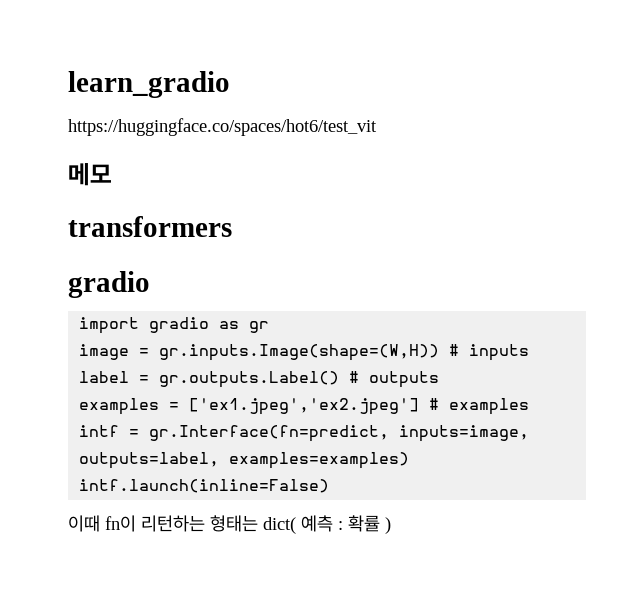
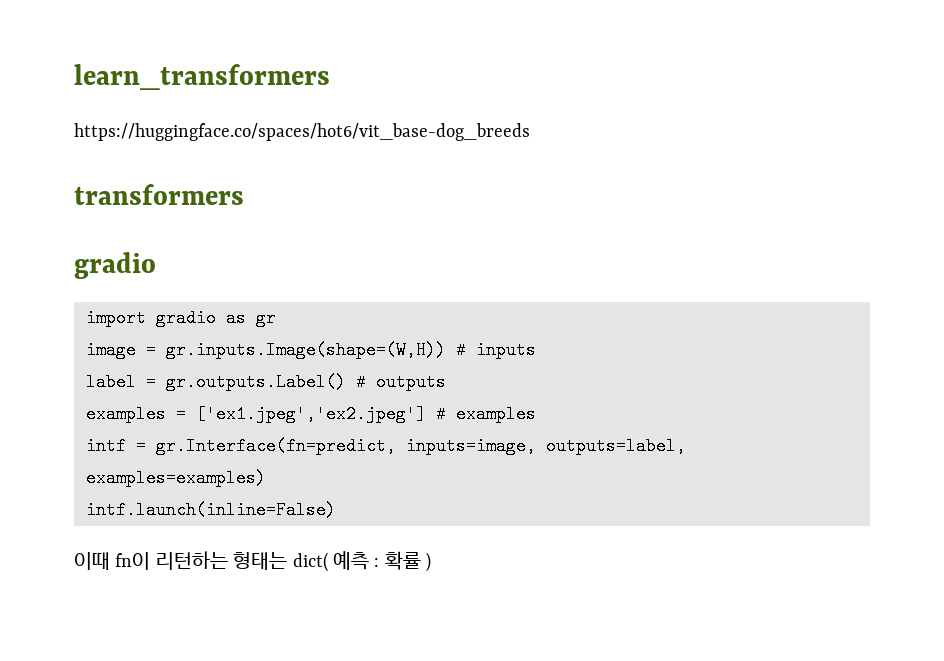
[68,71,230,98] [68,118,377,136] [68,163,112,186] learn_gradio // https://huggingface.co/spaces/hot6/test_vit // 메모 -> [74,64,330,90] [74,123,530,141] learn_transformers // https://huggingface.co/spaces/hot6/vit_base-dog_breeds

